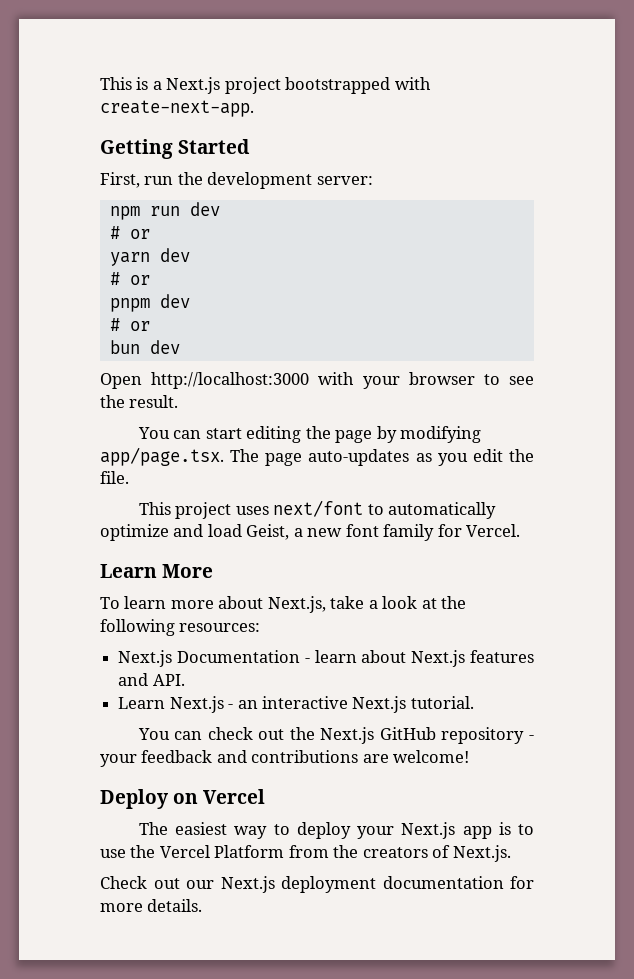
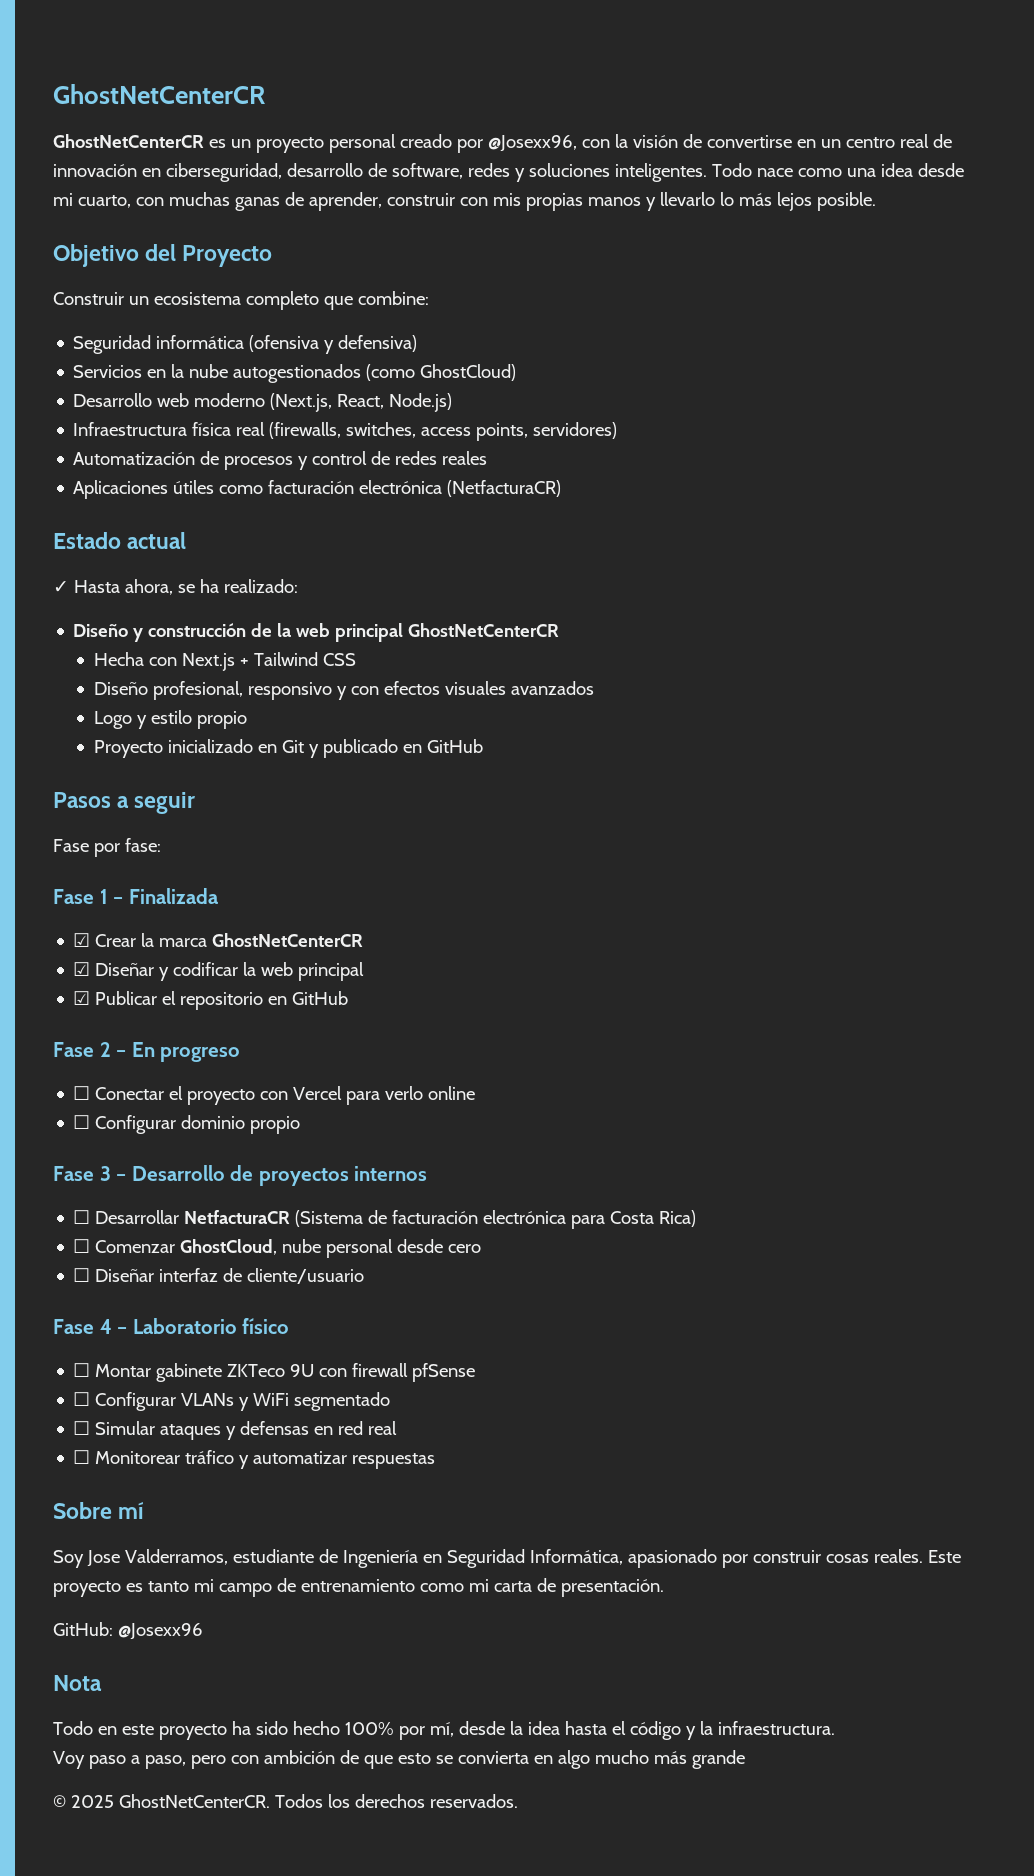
[100,77,431,94] [100,100,254,117] [100,139,251,159] [100,172,373,189] [109,202,220,220] [109,226,150,239] [109,248,190,266] [109,272,150,285] [109,294,190,312] [109,318,150,331] [109,340,180,354] [100,372,534,389] [100,395,179,408] [137,426,482,443] [100,447,535,466] [100,471,129,484] [138,500,497,519] [100,524,521,541] [100,564,214,578] [100,596,467,613] [100,619,261,636] [118,650,534,667] [118,673,185,686] [118,696,474,713] [137,727,534,744] [100,750,470,767] [100,789,266,809] [138,822,535,839] [100,845,511,862] [100,876,534,893] [100,899,203,912] This is a Next.js project bootstrapped with create-next-app. // Getting Started // First, run the development server: // npm run dev // # or // yarn dev // # or // pnpm dev // # or // bun dev // Open http://localhost:3000 with your browser to see the result. // You can start editing the page by modifying app/page.tsx. The page auto-updates as you edit the file. // This project uses next/font to automatically optimize and load Geist, a new font family for Vercel. // Learn More // To learn more about Next.js, take a look at the following resources: // Next.js Documentation - learn about Next.js features and API. // Learn Next.js - an interactive Next.js tutorial. // You can check out the Next.js GitHub repository - your feedback and contributions are welcome! // Deploy on Vercel // The easiest way to deploy your Next.js app is to use the Vercel Platform from the creators of Next.js. // Check out our Next.js deployment documentation for more details. -> [53,84,265,104] [53,134,952,153] [53,163,964,182] [53,192,876,211] [53,244,273,267] [53,291,429,310] [73,335,418,354] [73,364,517,383] [73,393,453,412] [73,422,618,441] [73,451,488,470] [73,480,562,499] [53,532,187,549] [53,579,298,595] [73,623,560,642] [93,652,356,671] [93,681,594,700] [93,710,247,729] [93,739,483,758] [53,792,196,814] [53,838,161,857] [53,888,218,904] [73,933,364,947] [73,962,365,981] [73,991,349,1010] [53,1042,241,1062] [73,1086,476,1105] [73,1115,301,1134] [53,1165,428,1186] [73,1210,697,1229] [73,1239,482,1258] [73,1268,365,1284] [53,1318,290,1334] [73,1363,476,1382] [73,1392,391,1411] [73,1421,398,1440] [73,1450,436,1469] [53,1502,145,1519] [53,1549,961,1568] [53,1578,664,1597] [53,1622,203,1640] [53,1675,102,1691] [53,1721,835,1740] [53,1750,745,1769] [53,1794,518,1808] GhostNetCenterCR // GhostNetCenterCR es un proyecto personal creado por @Josexx96, con la visión de convertirse en un centro real de innovación en ciberseguridad, desarrollo de software, redes y soluciones inteligentes. Todo nace como una idea desde mi cuarto, con muchas ganas de aprender, construir con mis propias manos y llevarlo lo más lejos posible. // Objetivo del Proyecto // Construir un ecosistema completo que combine: // Seguridad informática (ofensiva y defensiva) // Servicios en la nube autogestionados (como GhostCloud) // Desarrollo web moderno (Next.js, React, Node.js) // Infraestructura física real (firewalls, switches, access points, servidores) // Automatización de procesos y control de redes reales // Aplicaciones útiles como facturación electrónica (NetfacturaCR) // Estado actual // ✓ Hasta ahora, se ha realizado: // Diseño y construcción de la web principal GhostNetCenterCR // Hecha con Next.js + Tailwind CSS // Diseño profesional, responsivo y con efectos visuales avanzados // Logo y estilo propio // Proyecto inicializado en Git y publicado en GitHub // Pasos a seguir // Fase por fase: // Fase 1 – Finalizada // ☑ Crear la marca GhostNetCenterCR // ☑ Diseñar y codificar la web principal // ☑ Publicar el repositorio en GitHub // Fase 2 – En progreso // ☐ Conectar el proyecto con Vercel para verlo online // ☐ Configurar dominio propio // Fase 3 – Desarrollo de proyectos internos // ☐ Desarrollar NetfacturaCR (Sistema de facturación electrónica para Costa Rica) // ☐ Comenzar GhostCloud, nube personal desde cero // ☐ Diseñar interfaz de cliente/usuario // Fase 4 – Laboratorio físico // ☐ Montar gabinete ZKTeco 9U con firewall pfSense // ☐ Configurar VLANs y WiFi segmentado // ☐ Simular ataques y defensas en red real // ☐ Monitorear tráfico y automatizar respuestas // Sobre mí // Soy Jose Valderramos, estudiante de Ingeniería en Seguridad Informática, apasionado por construir cosas reales. Este proyecto es tanto mi campo de entrenamiento como mi carta de presentación. // GitHub: @Josexx96 // Nota // Todo en este proyecto ha sido hecho 100% por mí, desde la idea hasta el código y la infraestructura. // Voy paso a paso, pero con ambición de que esto se convierta en algo mucho más grande // © 2025 GhostNetCenterCR. Todos los derechos reservados.

